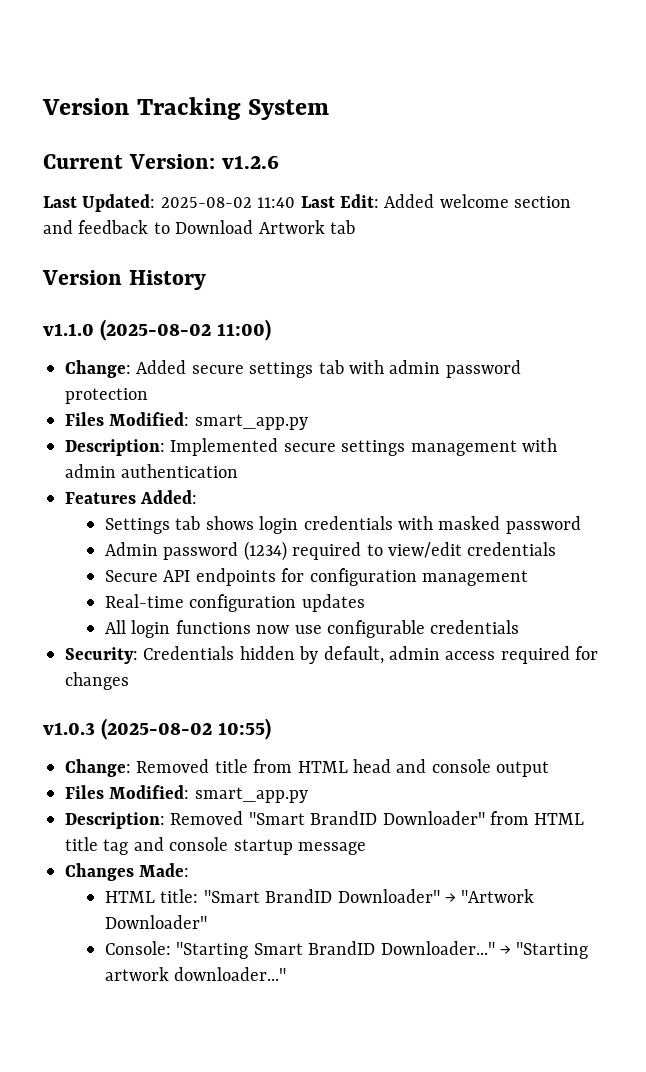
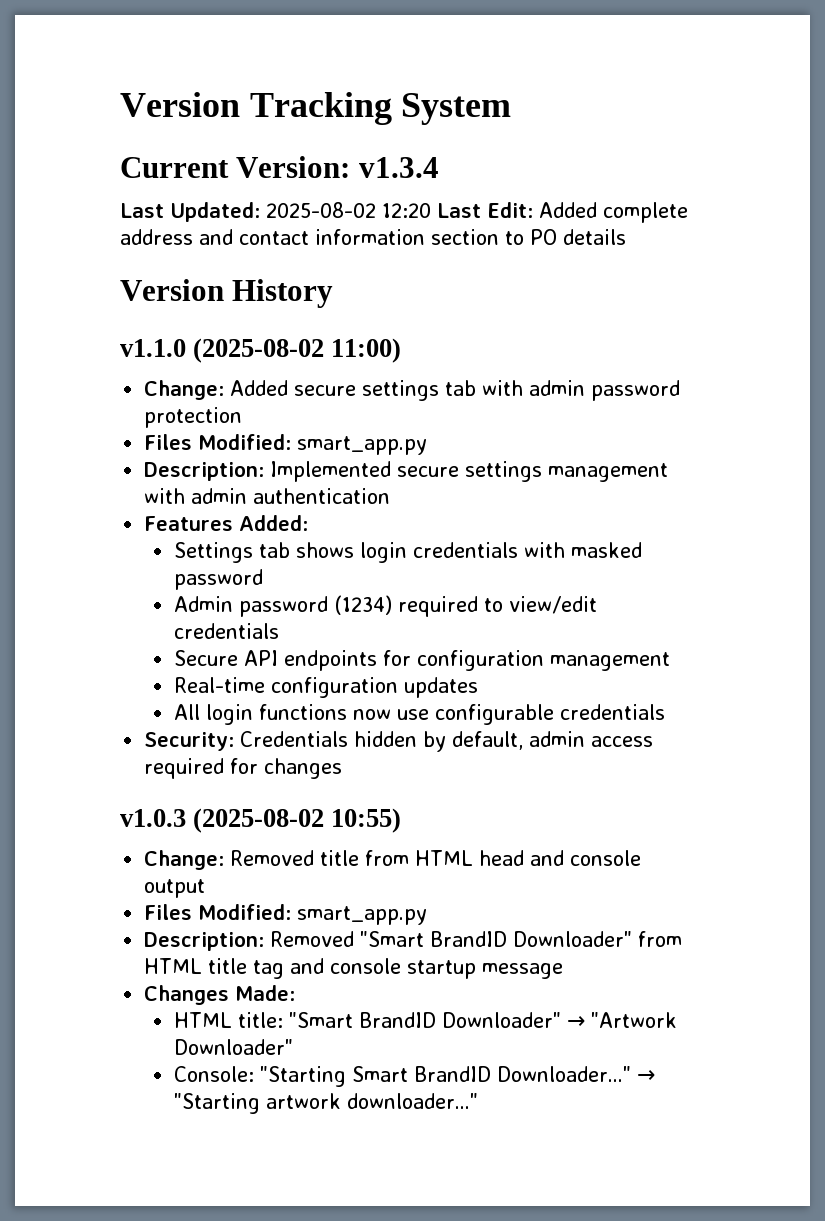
[221,155,279,169] v1.2.6 -> [358,157,439,178] v1.3.4
[257,197,296,208] 11:40 -> [382,203,431,218] 12:20
[439,194,572,208] [43,220,355,234] welcome section and feedback to Download Artwork tab -> [603,202,688,223] [120,229,626,245] complete address and contact information section to PO details

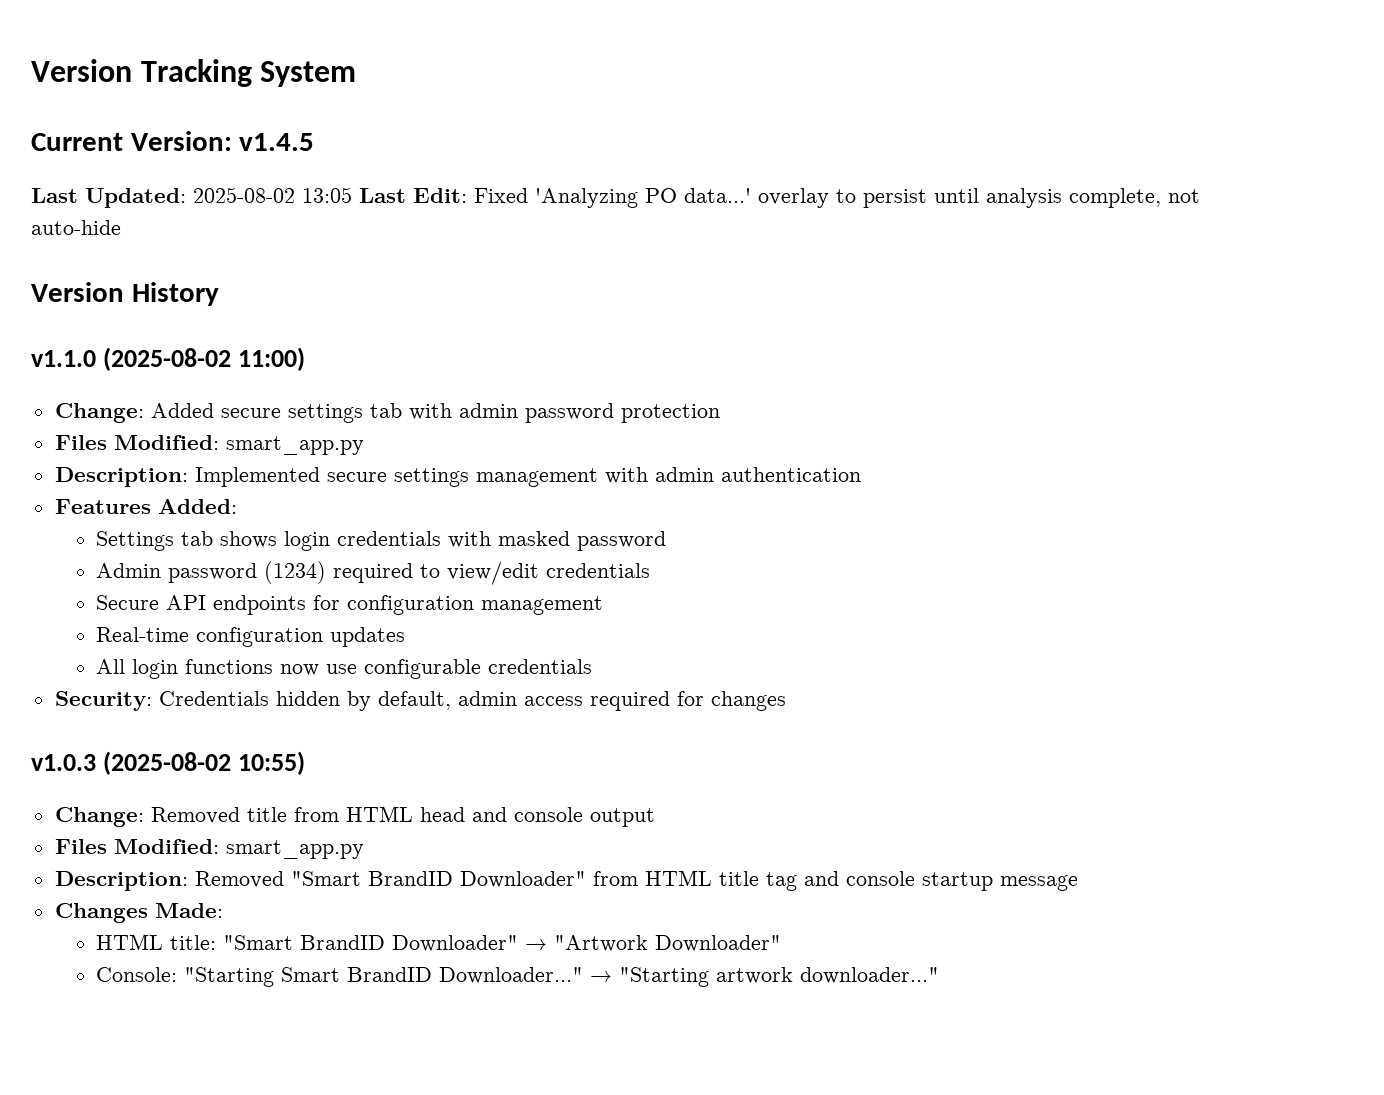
[358,157,439,178] v1.3.4 -> [239,133,315,151] v1.4.5
[382,203,431,218] 12:20 -> [302,187,352,203] 13:05
[539,202,688,223] [120,229,626,245] Added complete address and contact information section to PO details -> [474,188,1200,208] [31,220,121,235] Fixed 'Analyzing PO data...' overlay to persist until analysis complete, not auto-hide

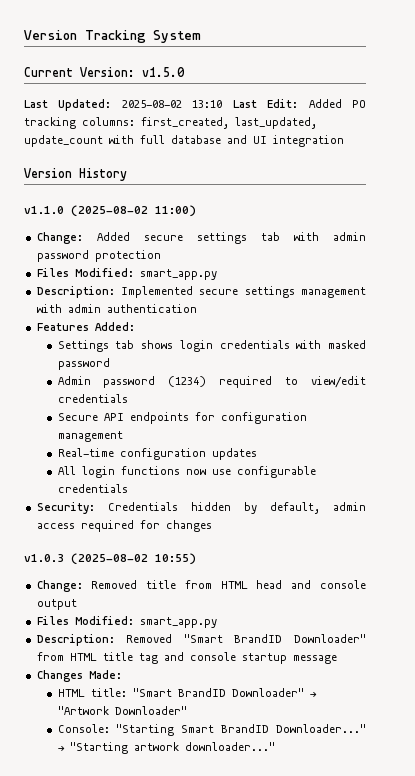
[239,133,315,151] v1.4.5 -> [142,67,185,77] v1.5.0
[302,187,352,203] 13:05 -> [192,100,223,108] 13:10
[474,188,1200,208] [31,220,121,235] Fixed 'Analyzing PO data...' overlay to persist until analysis complete, not auto-hide -> [308,99,366,108] [24,117,317,129] [24,135,344,147] Added PO tracking columns: first_created, last_updated, update_count with full database and UI integration

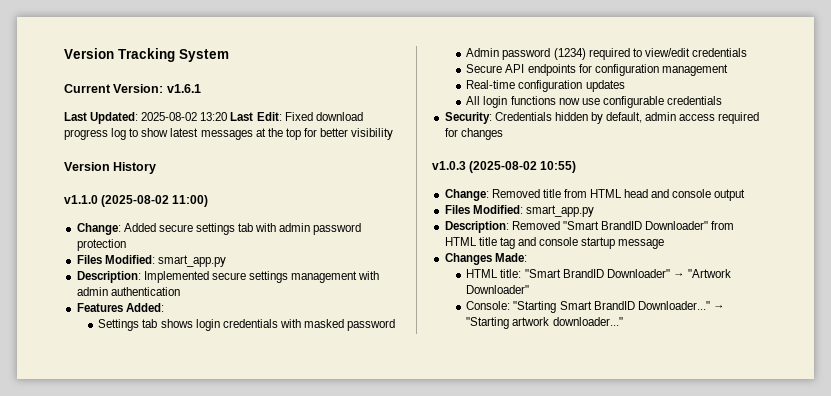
[142,67,185,77] v1.5.0 -> [166,84,201,93] v1.6.1
[192,100,223,108] 13:10 -> [200,112,228,121] 13:20
[308,99,366,108] [24,117,317,129] [24,135,344,147] Added PO tracking columns: first_created, last_updated, update_count with full database and UI integration -> [284,112,363,121] [64,128,394,140] Fixed download progress log to show latest messages at the top for better visibility

